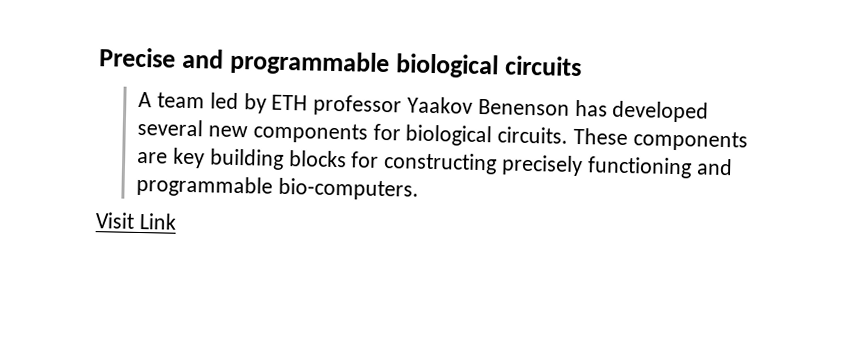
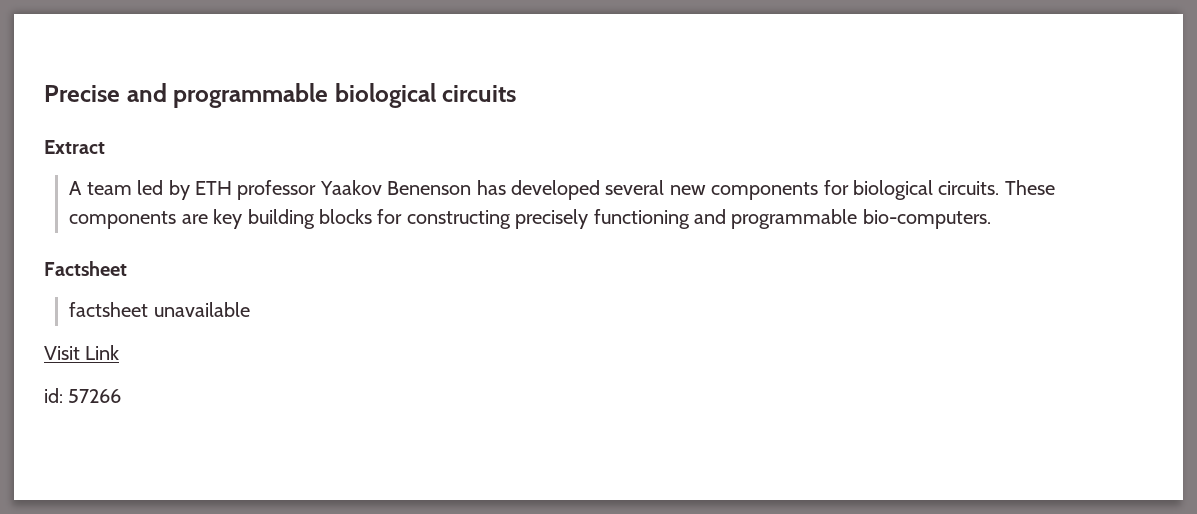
(583, 66) none -> [44,140,105,154] // Extract
(420, 189) none -> [44,261,127,276] [69,302,250,317] // Factsheet // factsheet unavailable
(177, 221) none -> [44,388,122,403] // id: 57266

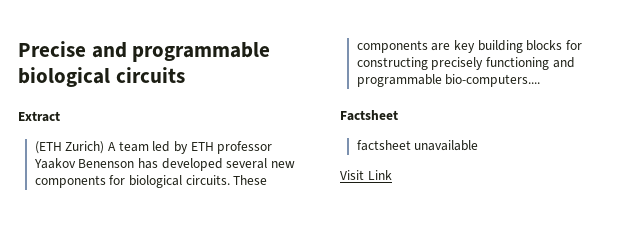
(105, 147) none -> [34,141,105,154] (ETH Zurich)
[862,209,991,229] bio-computers. -> [445,74,541,87] bio-computers....
[44,388,122,403] // id: 57266 -> (392, 175) none

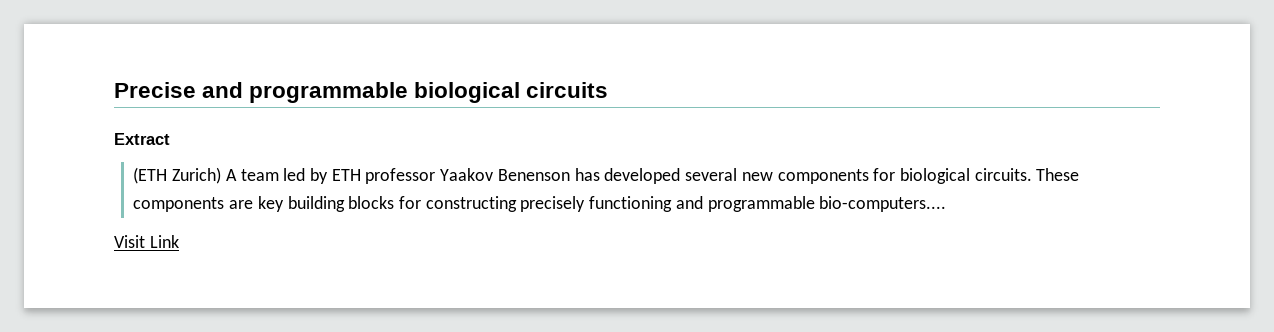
[340,110,398,121] [356,140,479,151] // Factsheet // factsheet unavailable -> (947, 204) none

